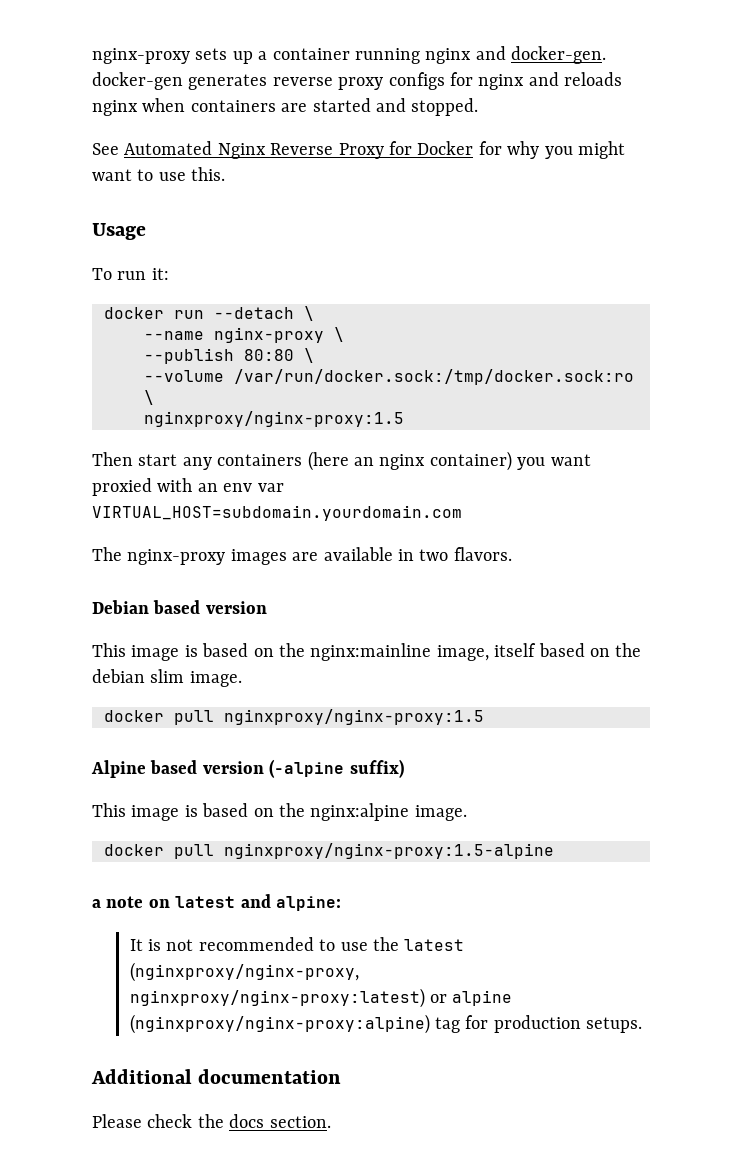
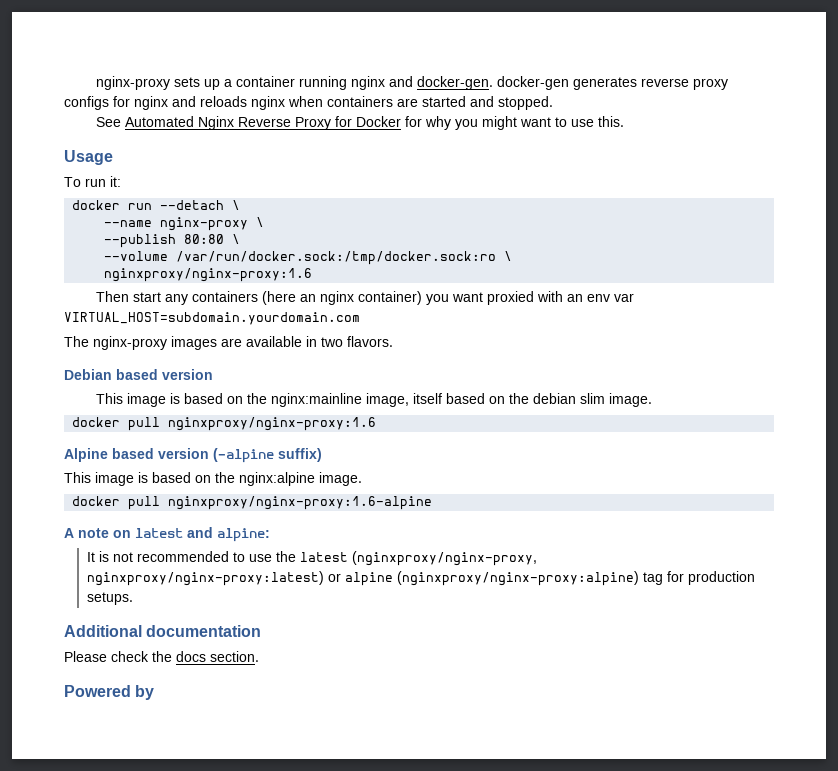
[144,411,404,427] nginxproxy/nginx-proxy:1.5 -> [104,268,313,282] nginxproxy/nginx-proxy:1.6
[224,709,484,725] nginxproxy/nginx-proxy:1.5 -> [168,417,377,431] nginxproxy/nginx-proxy:1.6
[224,843,554,859] [92,899,101,908] nginxproxy/nginx-proxy:1.5-alpine // a -> [168,496,433,510] [64,528,74,538] nginxproxy/nginx-proxy:1.6-alpine // A
(331, 1122) none -> [64,685,155,700] // Powered by

